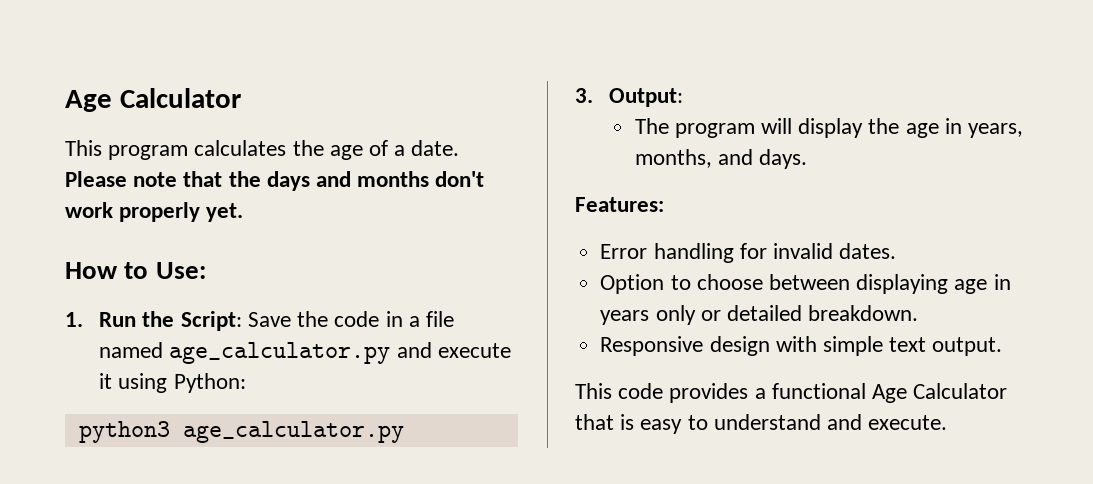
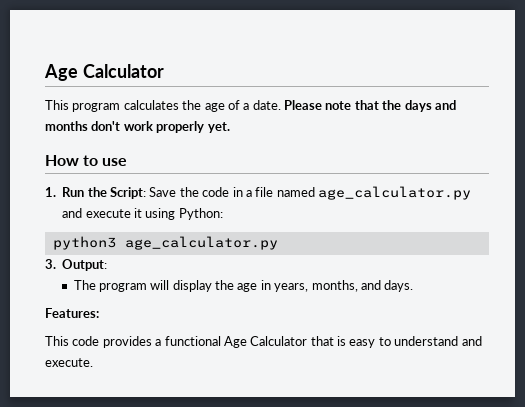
[155,262,206,279] Use: -> [102,158,128,166] use
[600,243,897,263] [600,274,1011,294] [600,305,919,325] [600,336,1003,356] // Error handling for invalid dates. // Option to choose between displaying age in years only or detailed breakdown. // Responsive design with simple text output. -> (99, 313) none

